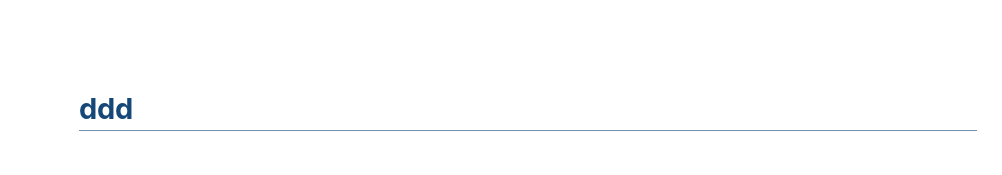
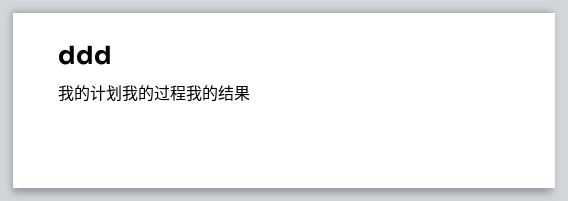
(133, 108) none -> [58,85,250,102] // 我的计划我的过程我的结果

